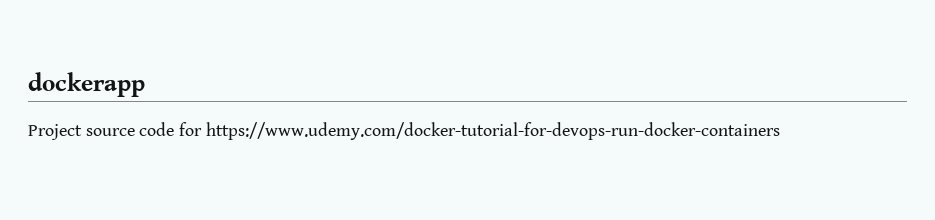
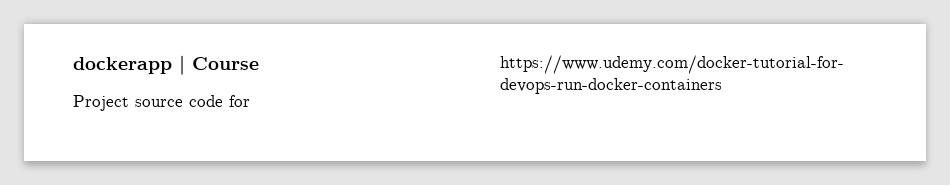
(145, 84) none -> [179,55,259,75] | Course

